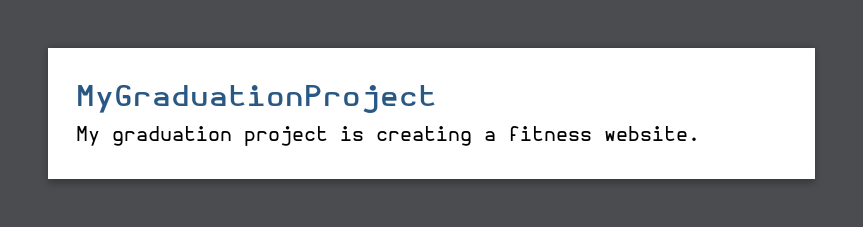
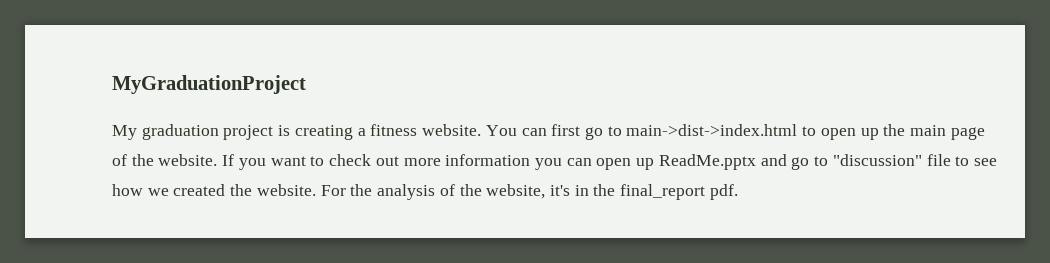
(700, 133) none -> [485,124,985,140] [112,154,997,170] [112,184,738,200] You can first go to main->dist->index.html to open up the main page of the website. If you want to check out more information you can open up ReadMe.pptx and go to "discussion" file to see how we created the website. For the analysis of the website, it's in the final_report pdf.

